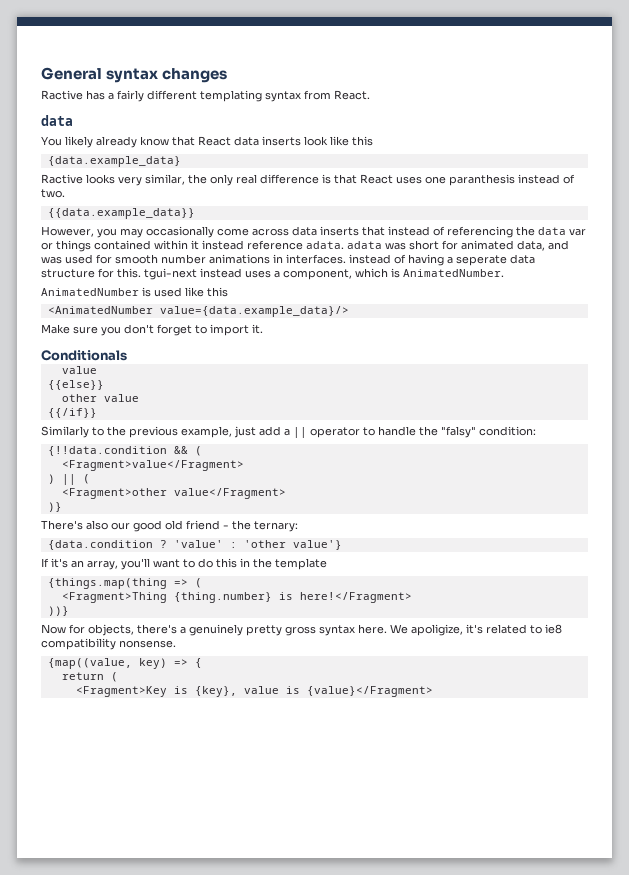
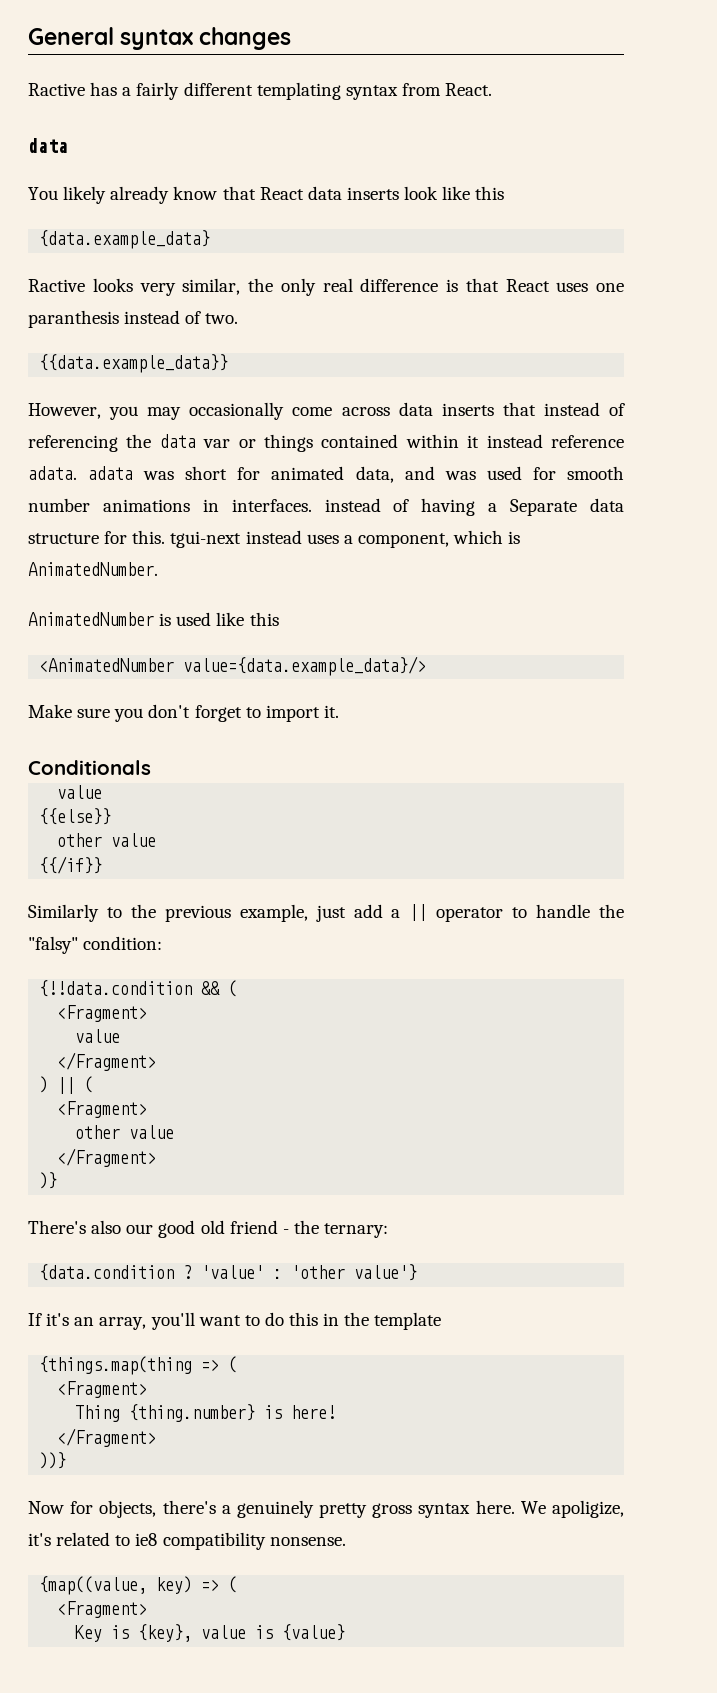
[456,255,507,266] seperate -> [510,499,578,516] Separate
[61,460,244,471] <Fragment>value</Fragment> -> [57,1005,148,1022] [75,1029,121,1043] [57,1052,157,1071] <Fragment> // value // </Fragment>
[61,488,286,499] <Fragment>other value</Fragment> -> [57,1101,148,1118] [75,1125,175,1139] [57,1148,157,1167] <Fragment> // other value // </Fragment>
[61,592,412,603] <Fragment>Thing {thing.number} is here!</Fragment> -> [57,1381,148,1398] [75,1404,337,1422] [57,1428,157,1447] <Fragment> // Thing {thing.number} is here! // </Fragment>
[194,658,202,668] [61,672,118,682] [75,686,167,697] { // return ( // <Fragment>Key -> [228,1576,238,1593] [57,1601,148,1618] [75,1625,103,1642] ( // <Fragment> // Key
[306,686,433,697] {value}</Fragment> -> [282,1624,346,1641] {value}

